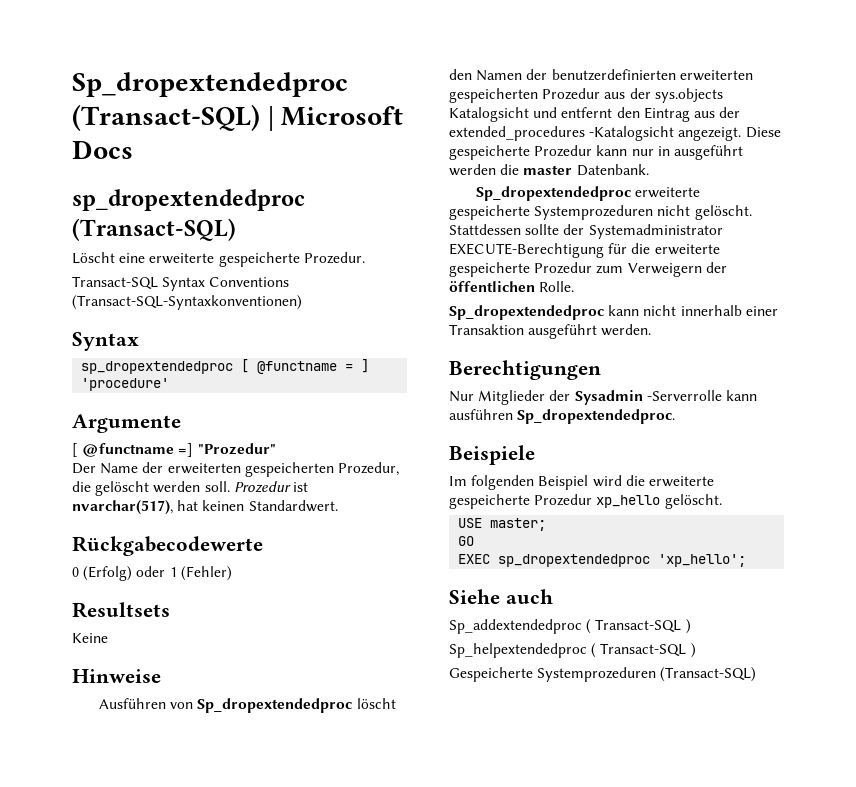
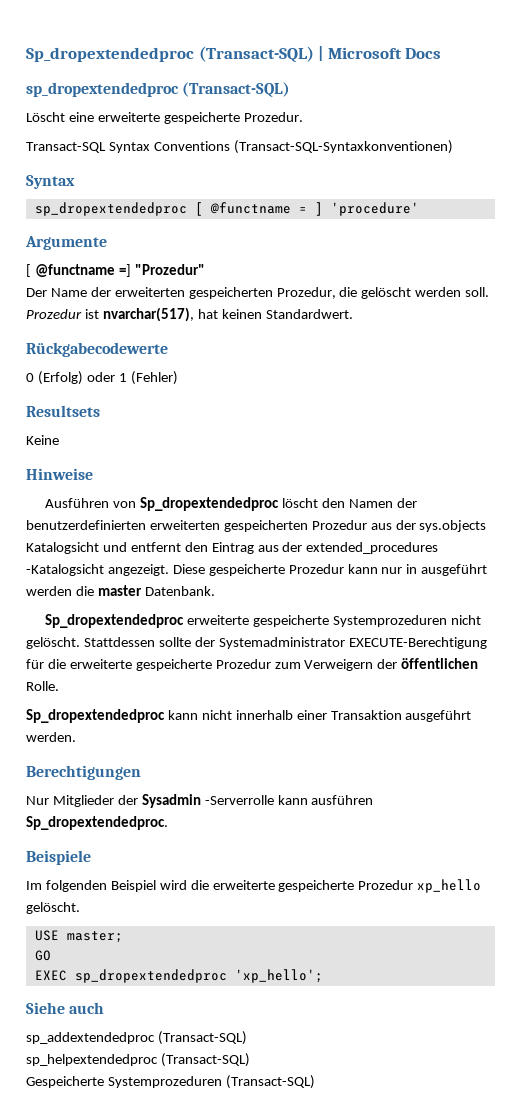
[449,619,691,634] [449,643,696,658] Sp_addextendedproc ( Transact-SQL ) // Sp_helpextendedproc ( Transact-SQL ) -> [26,1031,247,1045] [26,1053,250,1067] sp_addextendedproc (Transact-SQL) // sp_helpextendedproc (Transact-SQL)

